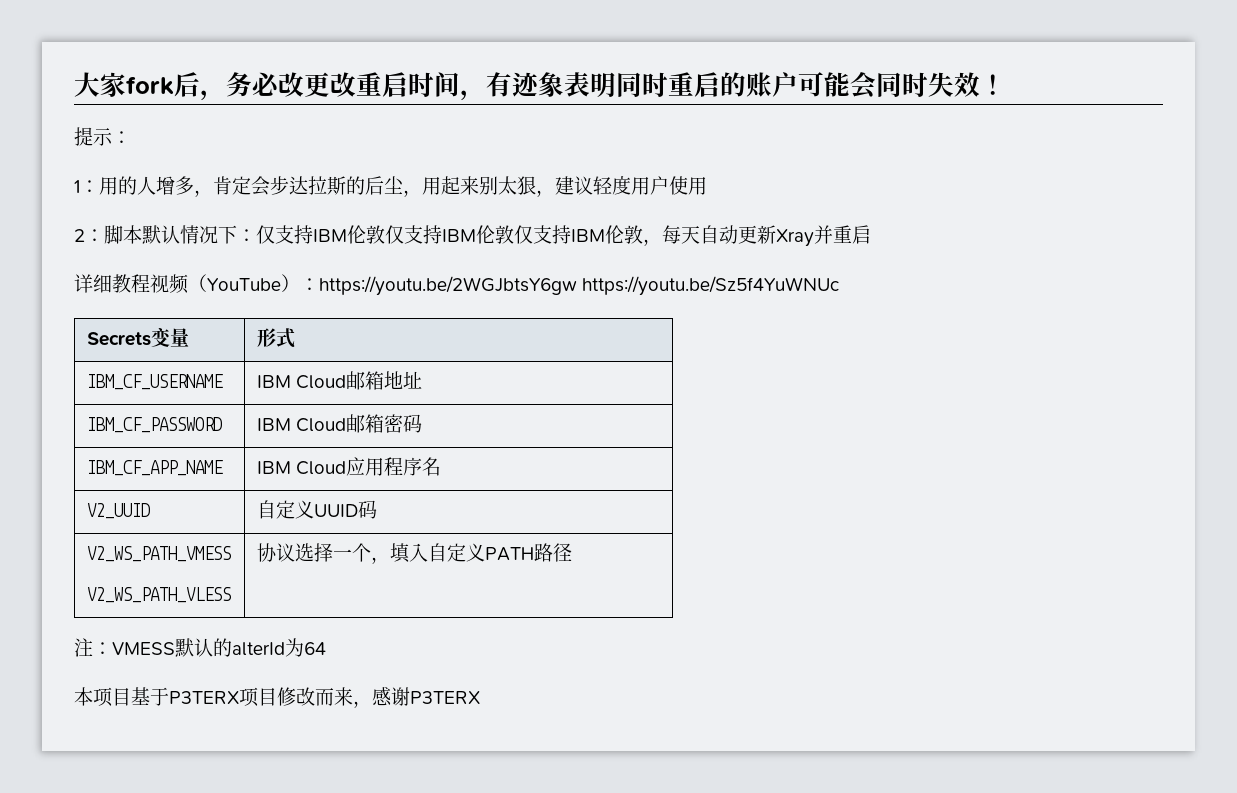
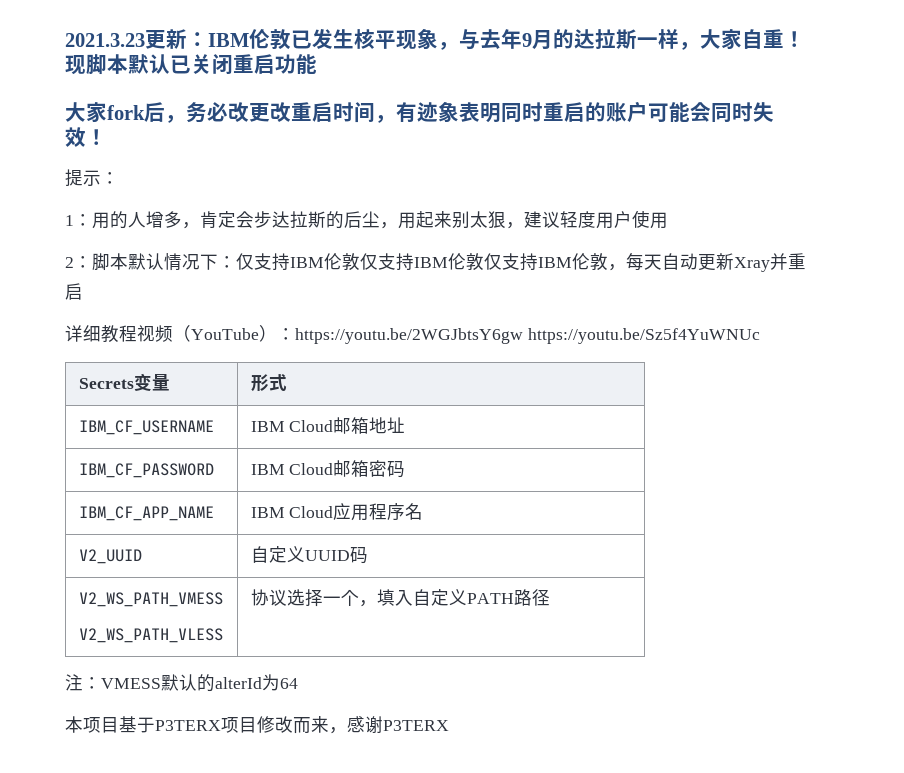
(74, 84) none -> [65,28,805,50] [65,54,317,75] 2021.3.23更新：IBM伦敦已发生核平现象，与去年9月的达拉斯一样，大家自重！现脚本默认已关闭重启功能 //

